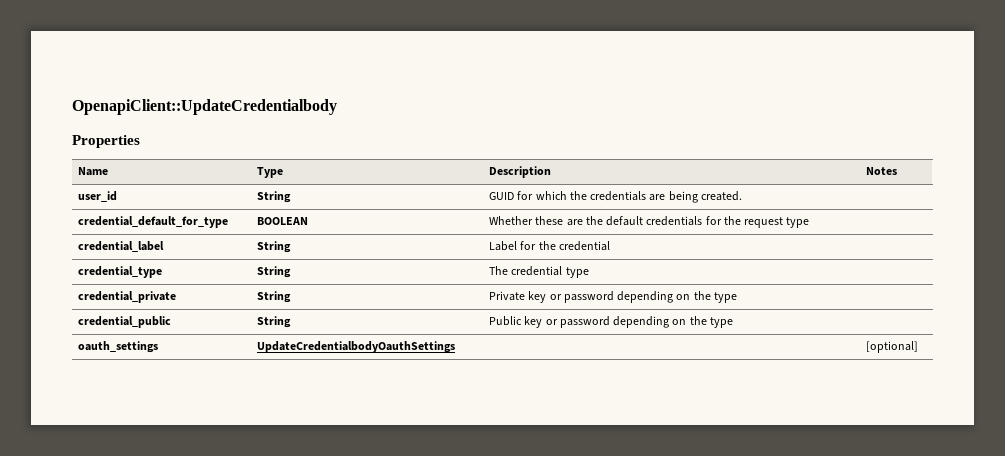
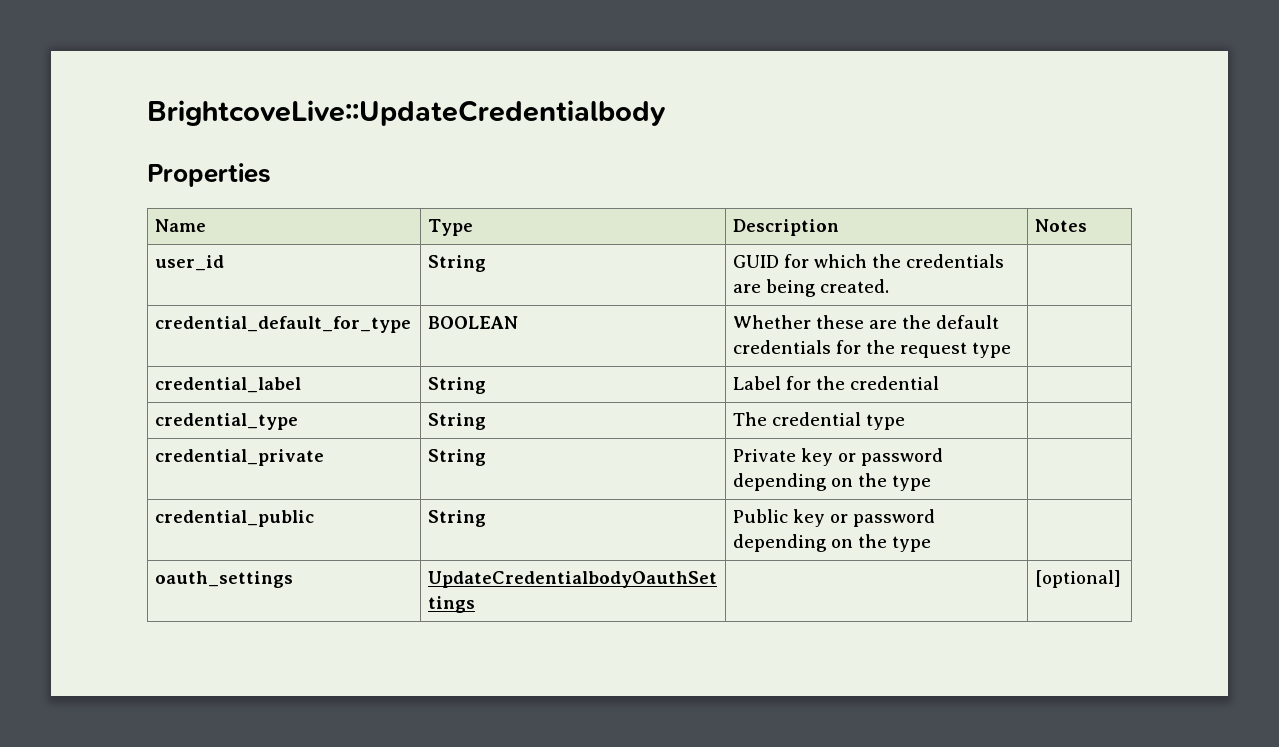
[72,99,337,115] OpenapiClient::UpdateCredentialbody -> [147,100,666,126] BrightcoveLive::UpdateCredentialbody

